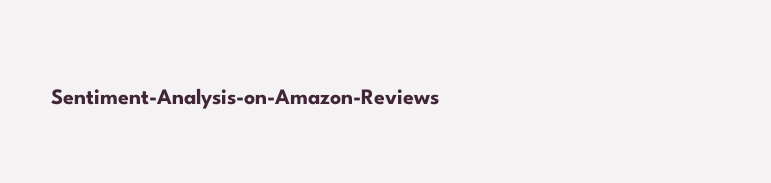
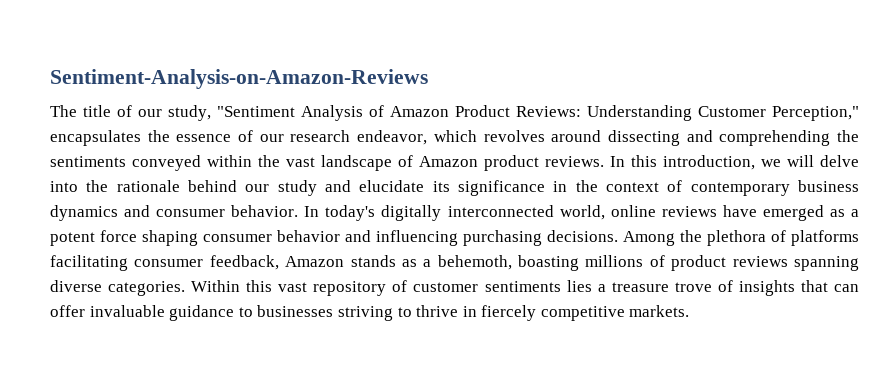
(439, 98) none -> [50,105,859,121] [50,130,859,146] [50,155,859,171] [50,180,860,196] [50,205,859,221] [50,230,859,246] [50,255,859,271] [50,280,859,296] [50,305,690,321] // The title of our study, "Sentiment Analysis of Amazon Product Reviews: Understanding Customer Perception," encapsulates the essence of our research endeavor, which revolves around dissecting and comprehending the sentiments conveyed within the vast landscape of Amazon product reviews. In this introduction, we will delve into the rationale behind our study and elucidate its significance in the context of contemporary business dynamics and consumer behavior. In today's digitally interconnected world, online reviews have emerged as a potent force shaping consumer behavior and influencing purchasing decisions. Among the plethora of platforms facilitating consumer feedback, Amazon stands as a behemoth, boasting millions of product reviews spanning diverse categories. Within this vast repository of customer sentiments lies a treasure trove of insights that can offer invaluable guidance to businesses striving to thrive in fiercely competitive markets.

